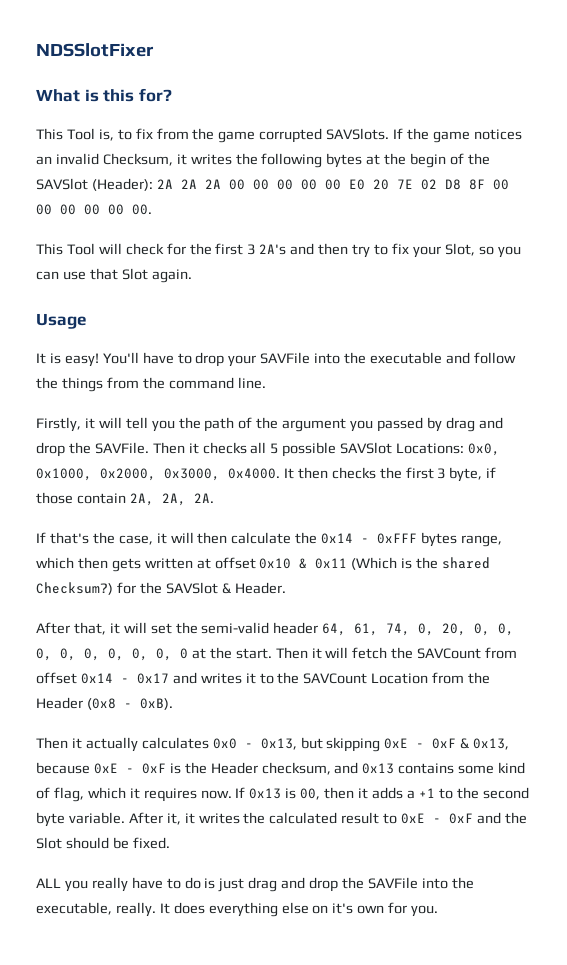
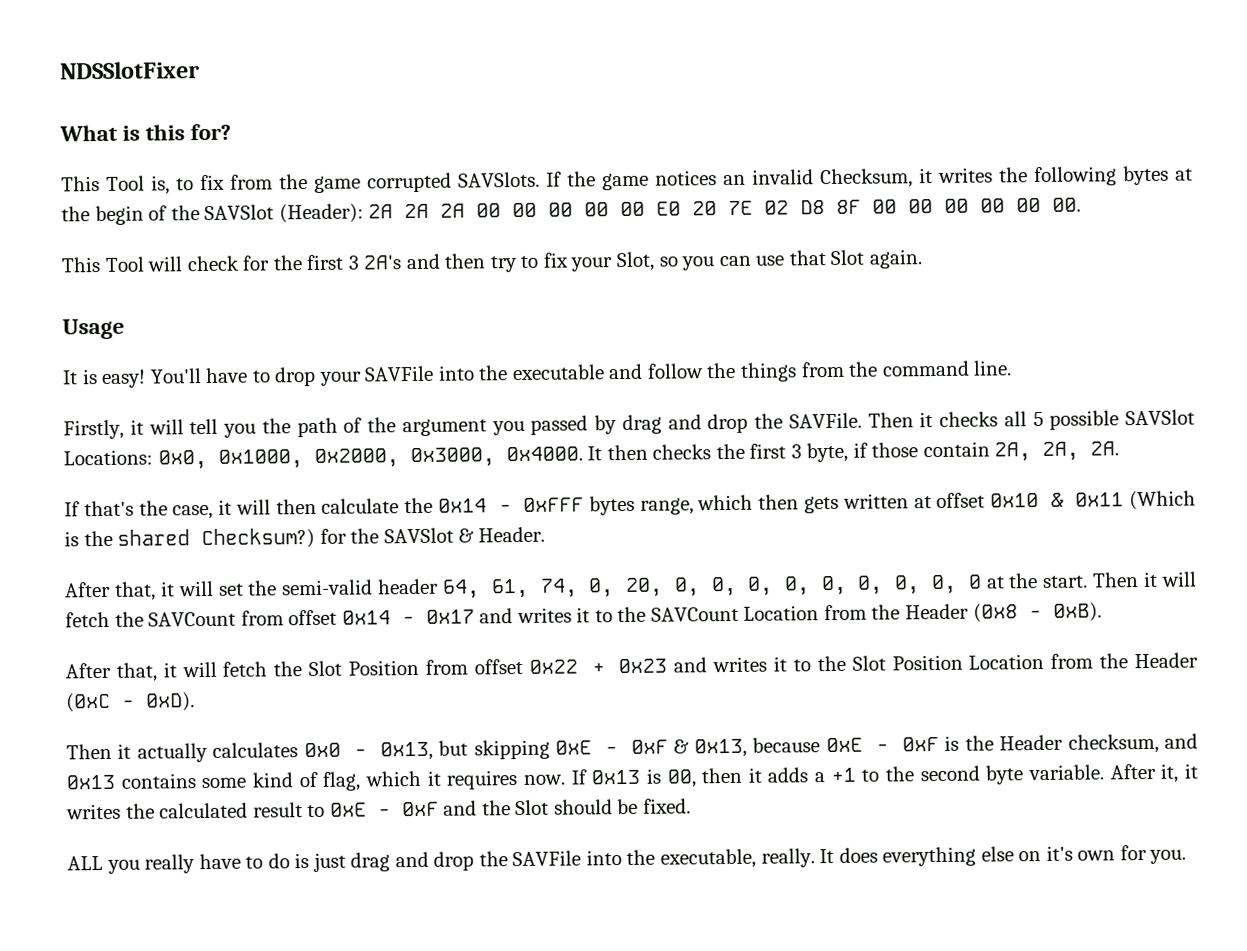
(173, 704) none -> [65,652,1199,682] [66,692,195,713] // After that, it will fetch the Slot Position from offset 0x22 + 0x23 and writes it to the Slot Position Location from the Header (0xC - 0xD).

